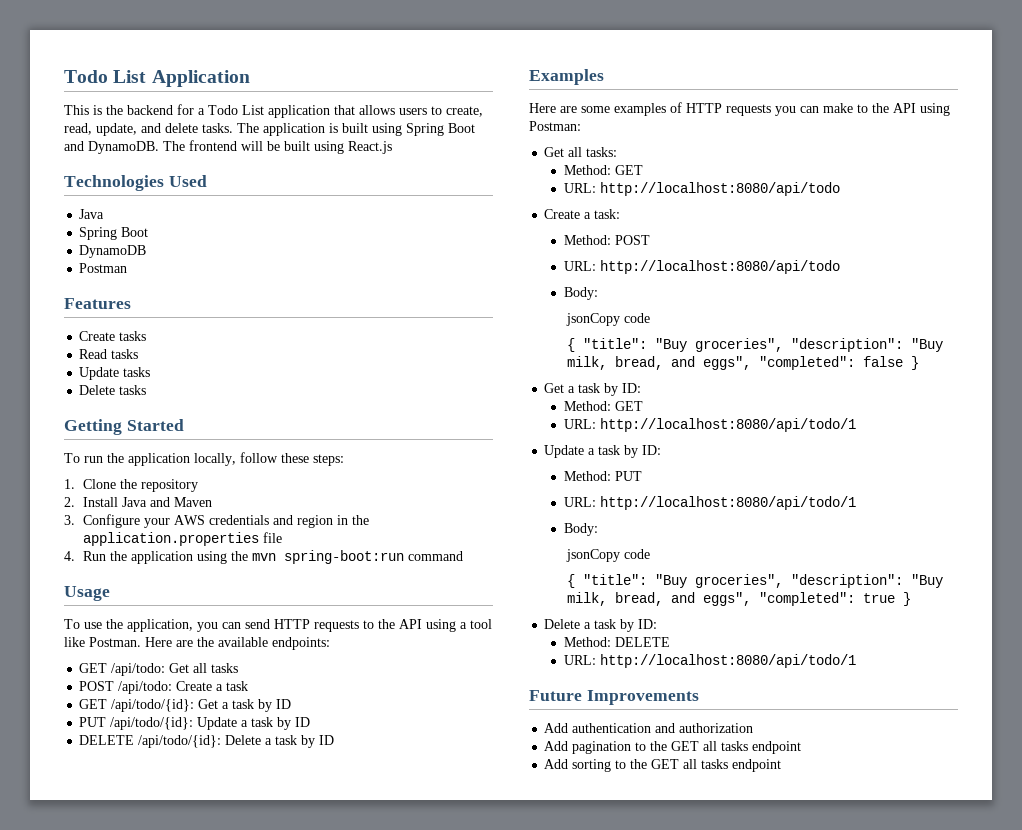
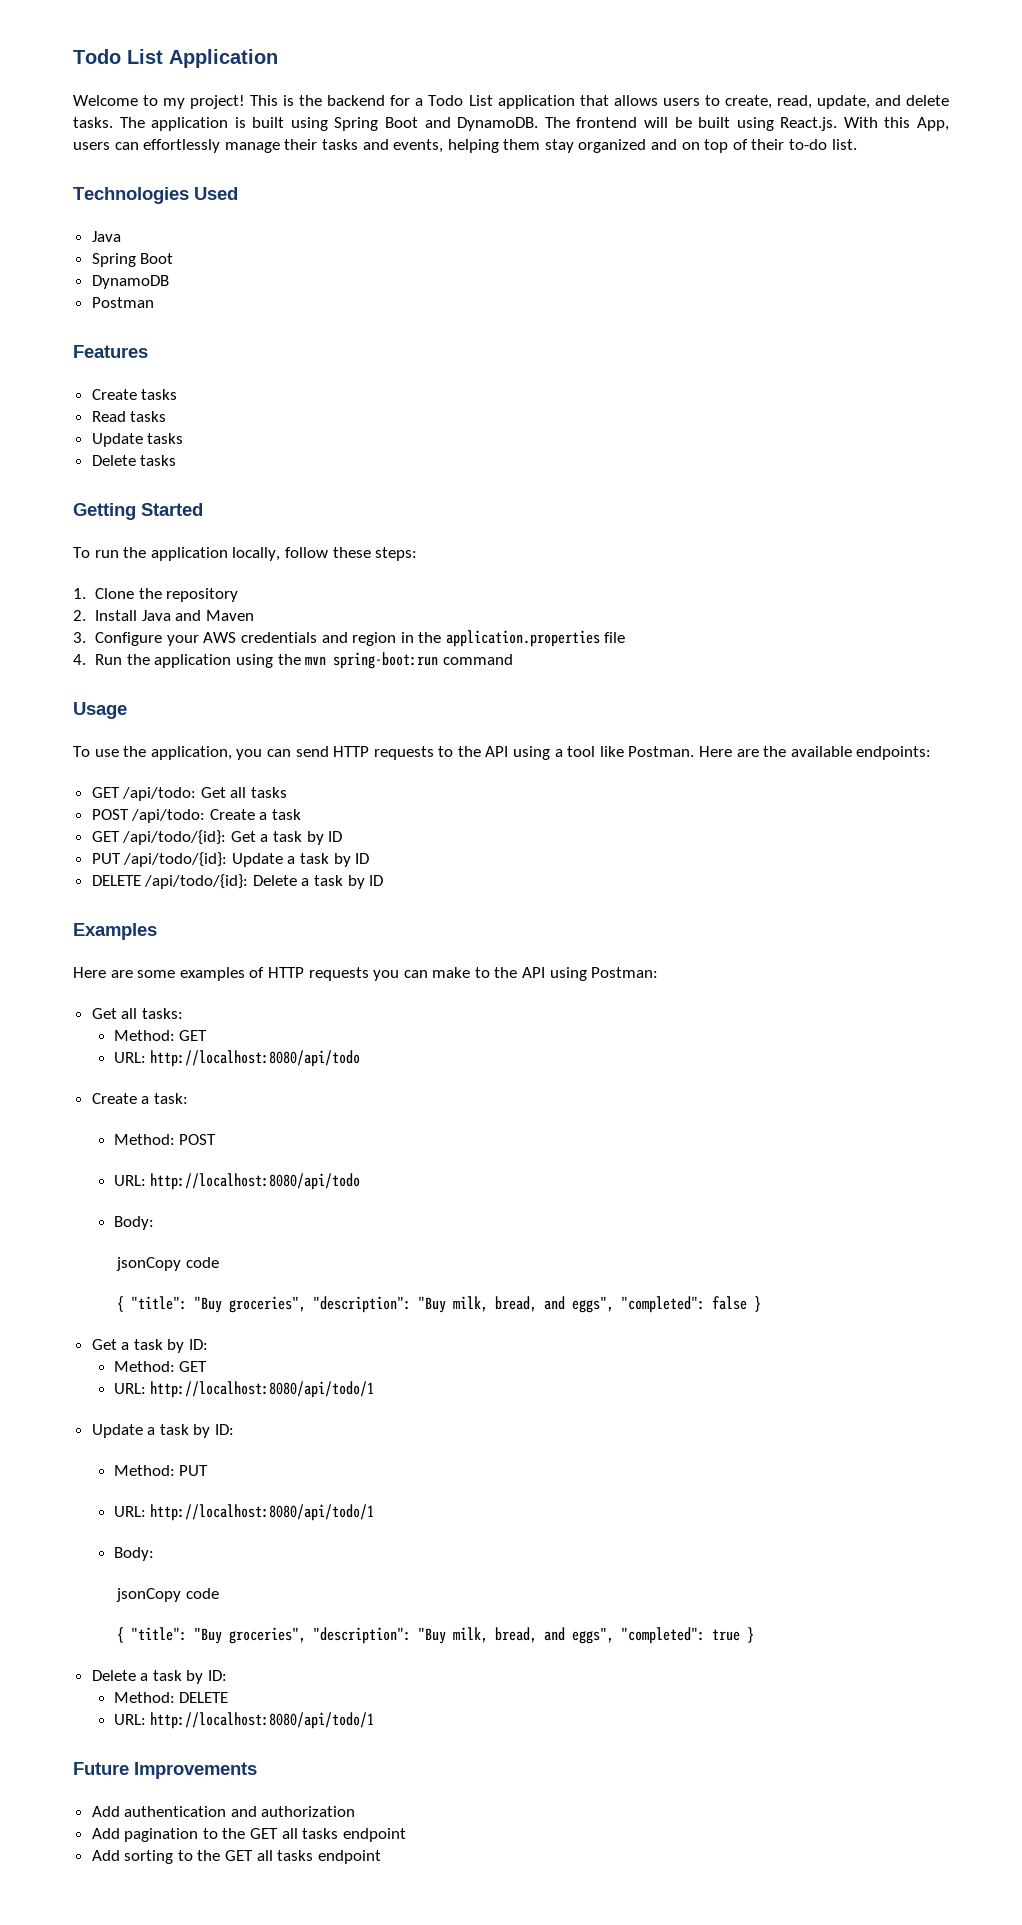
(250, 78) none -> [73,95,246,109] Welcome to my project!
[348,141,392,154] React.js -> [780,117,949,131] [73,139,857,153] React.js. With this App, users can effortlessly manage their tasks and events, helping them stay organized and on top of their to-do list.

